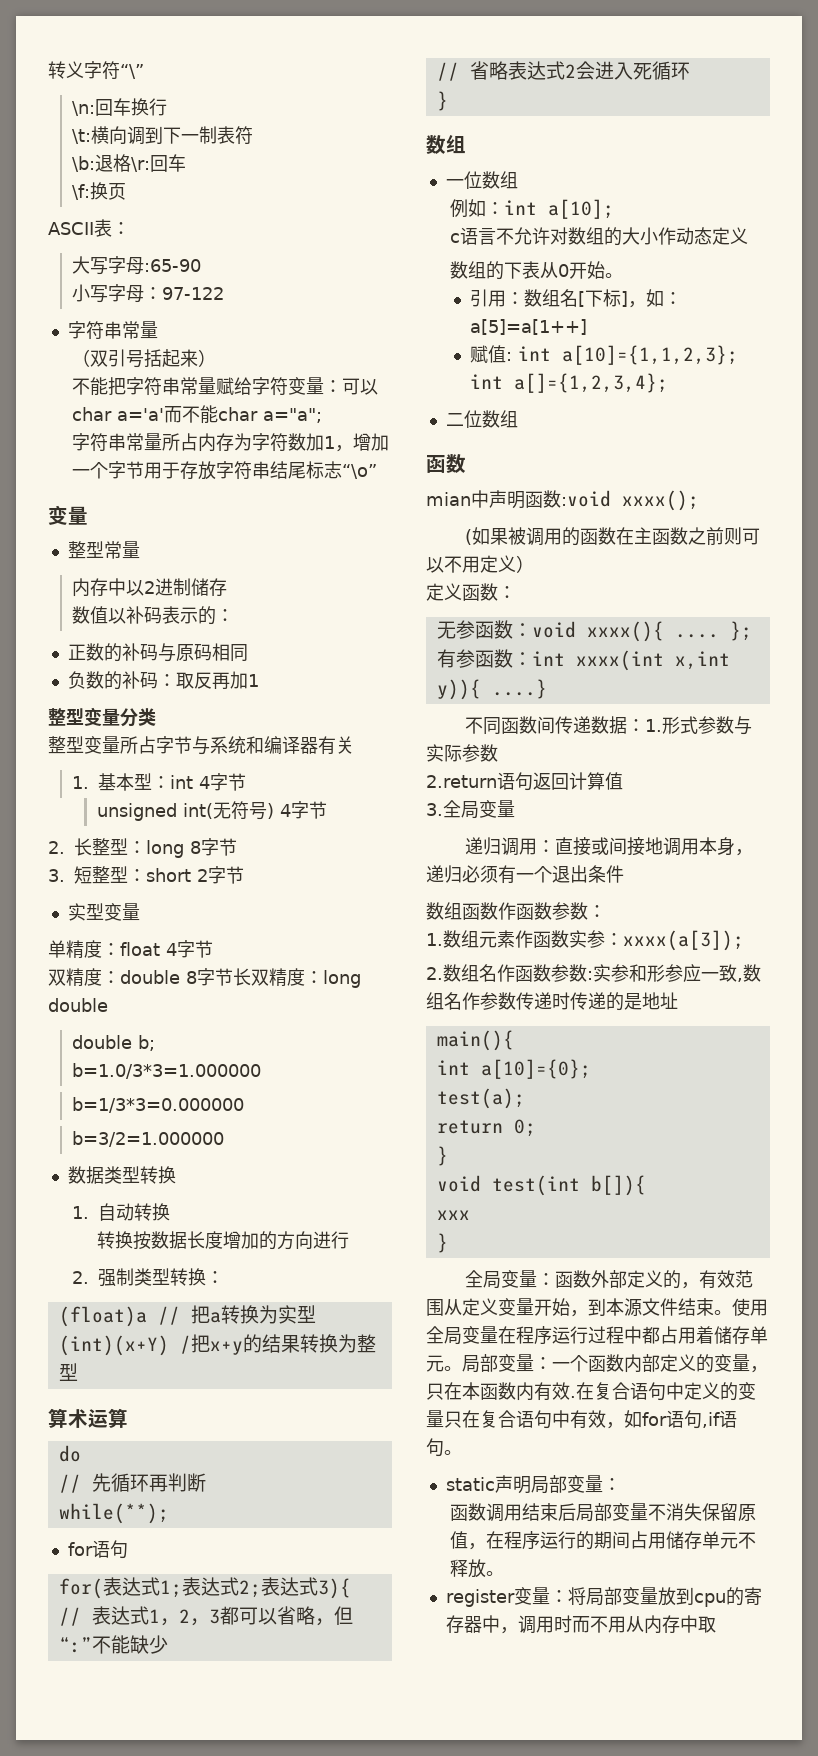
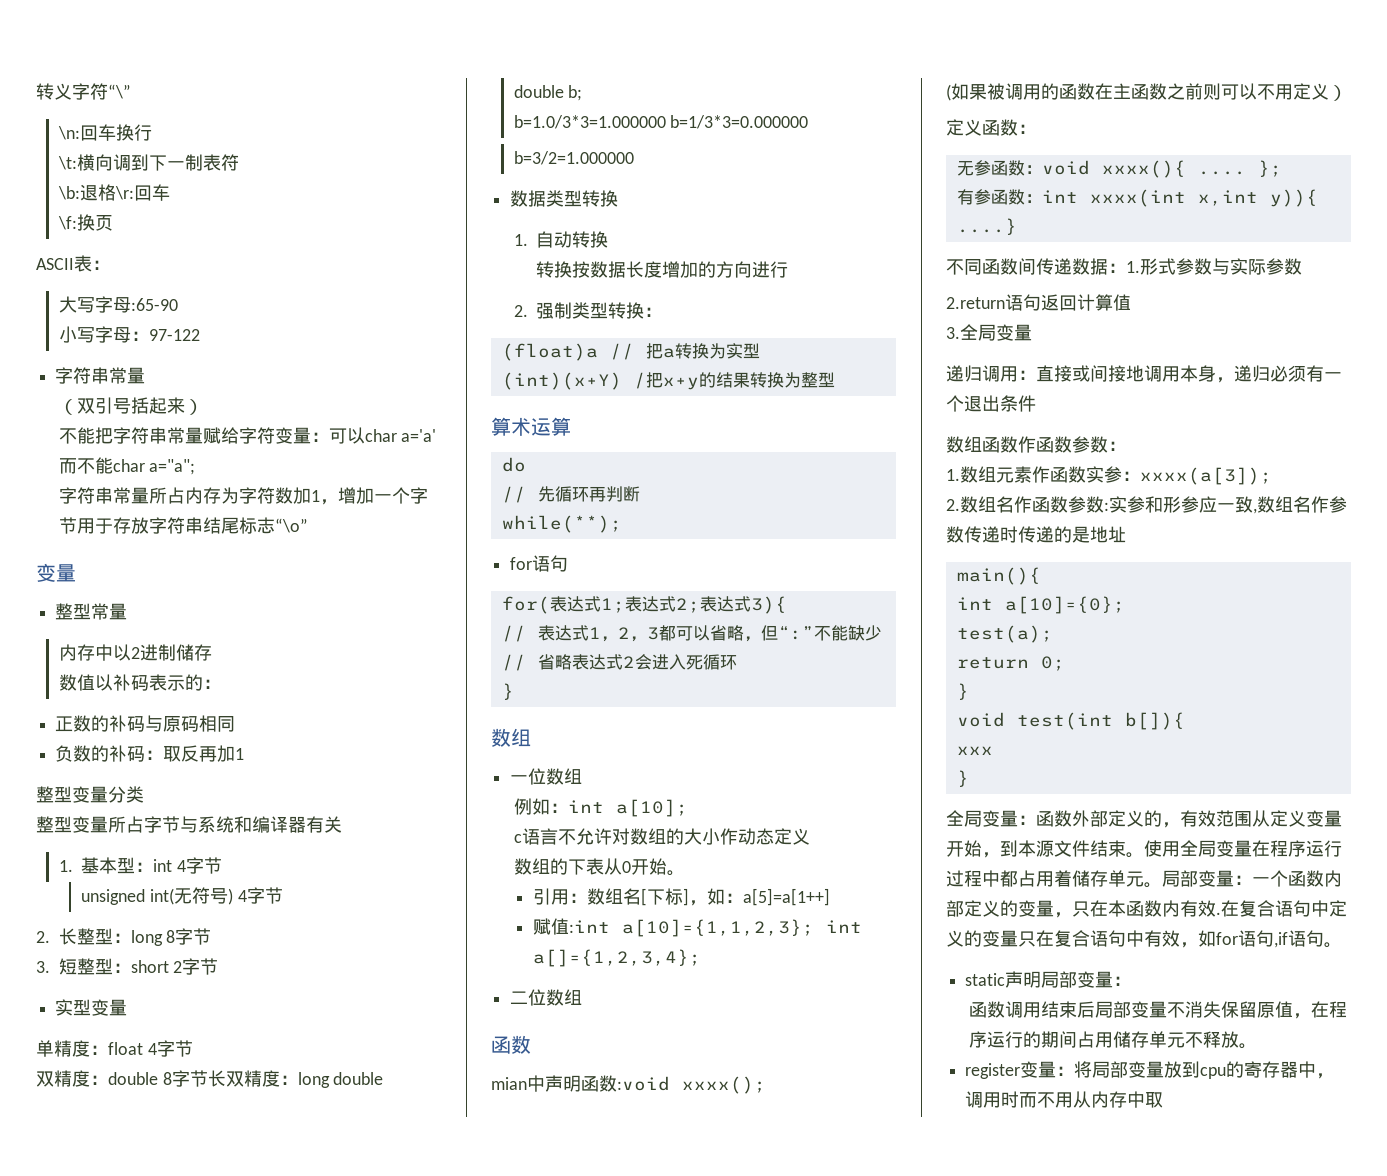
(262, 1071) // -> (666, 122) none
[506,346,552,361] : int -> [568,920,610,933] :int

